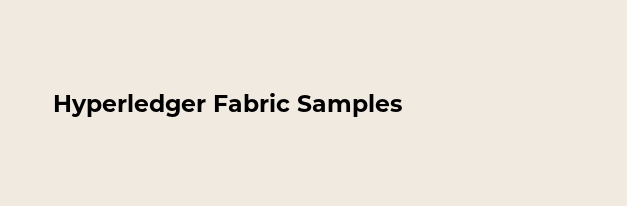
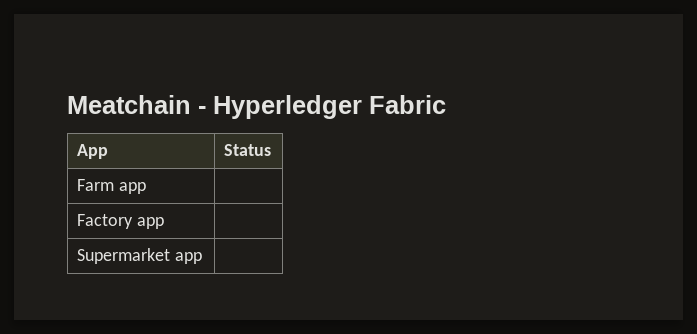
(53, 105) none -> [67,95,206,114] Meatchain -
[297,94,402,117] Samples -> [77,144,109,159] [224,144,272,156] [77,179,146,194] [77,214,164,229] [77,248,202,264] // App | Status // Farm app | // Factory app | // Supermarket app |

